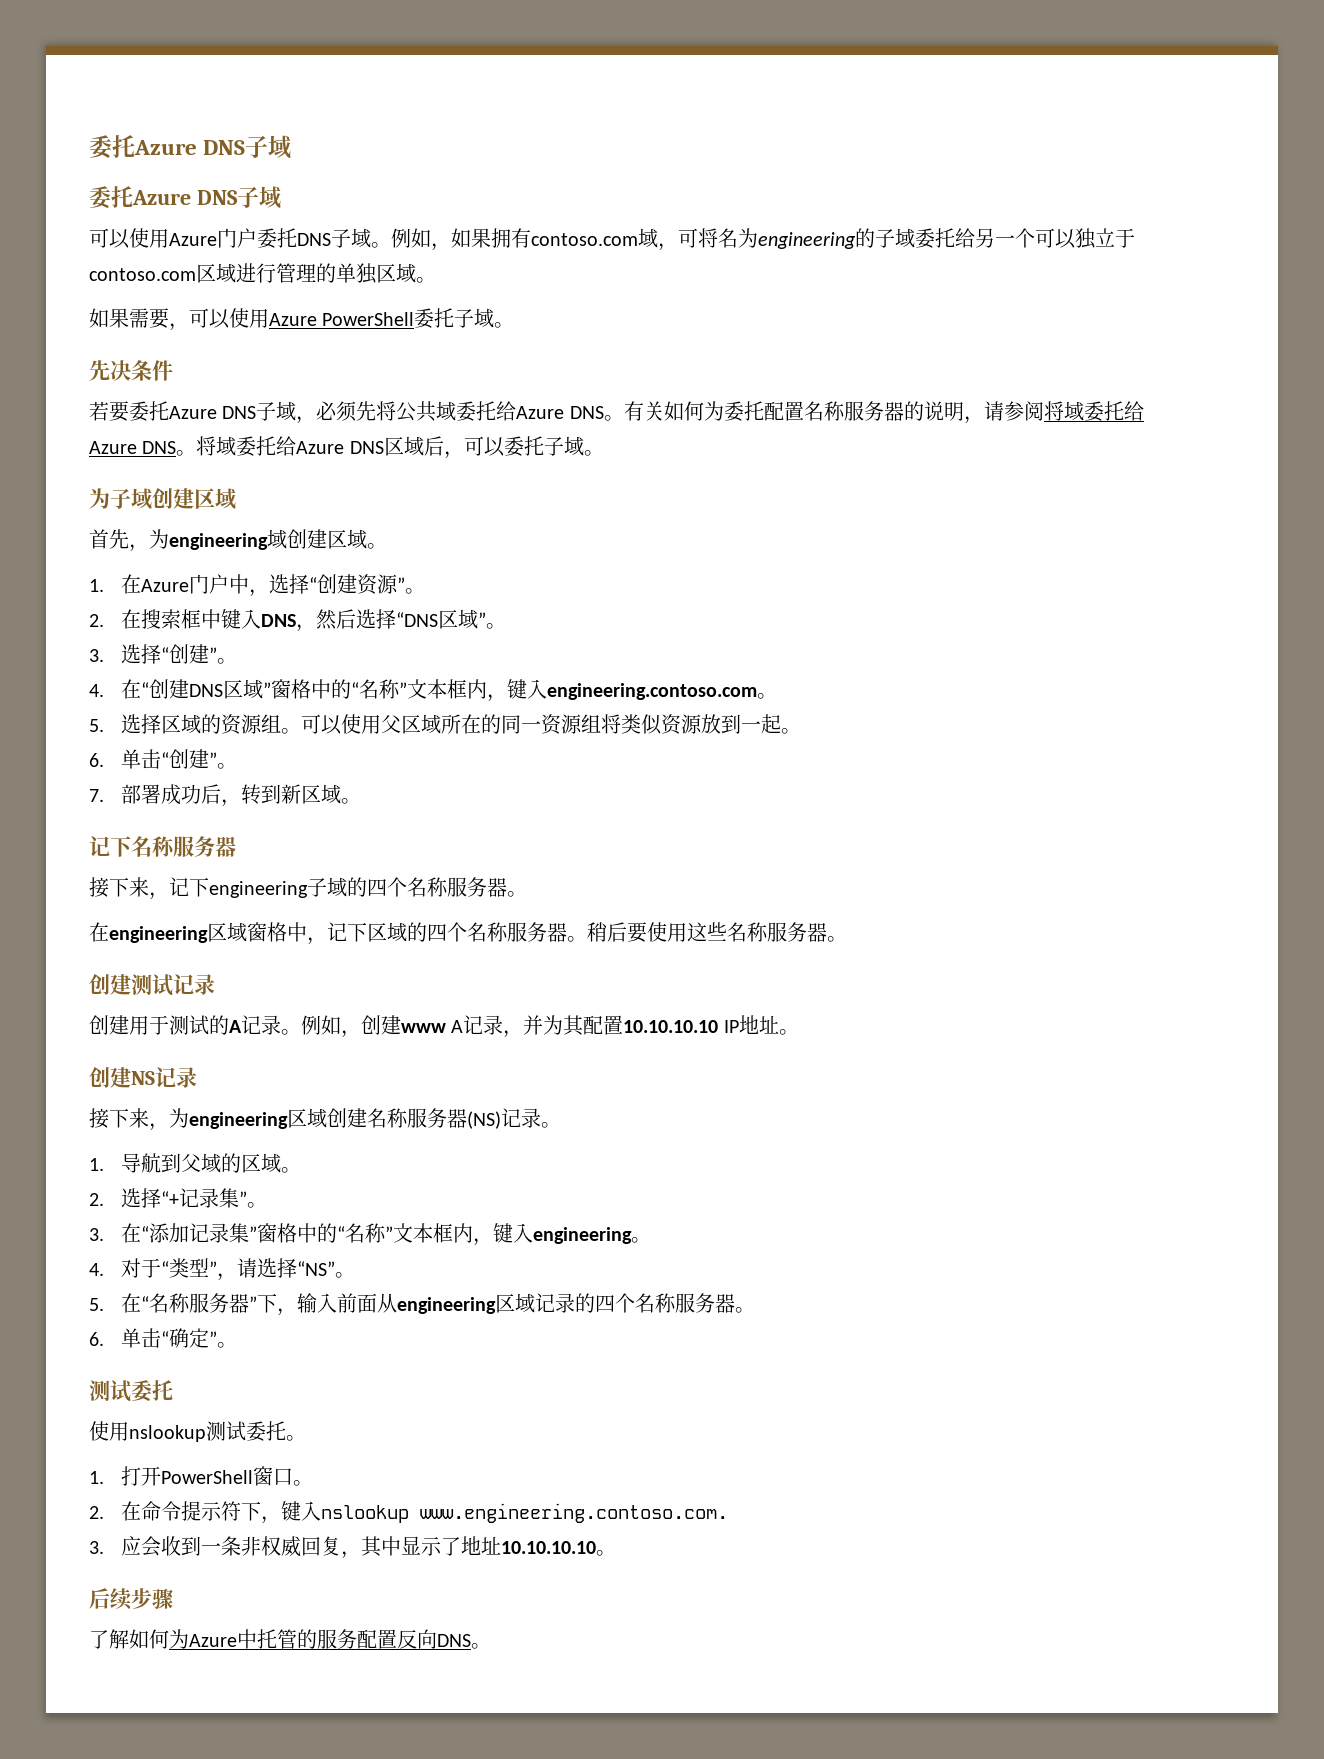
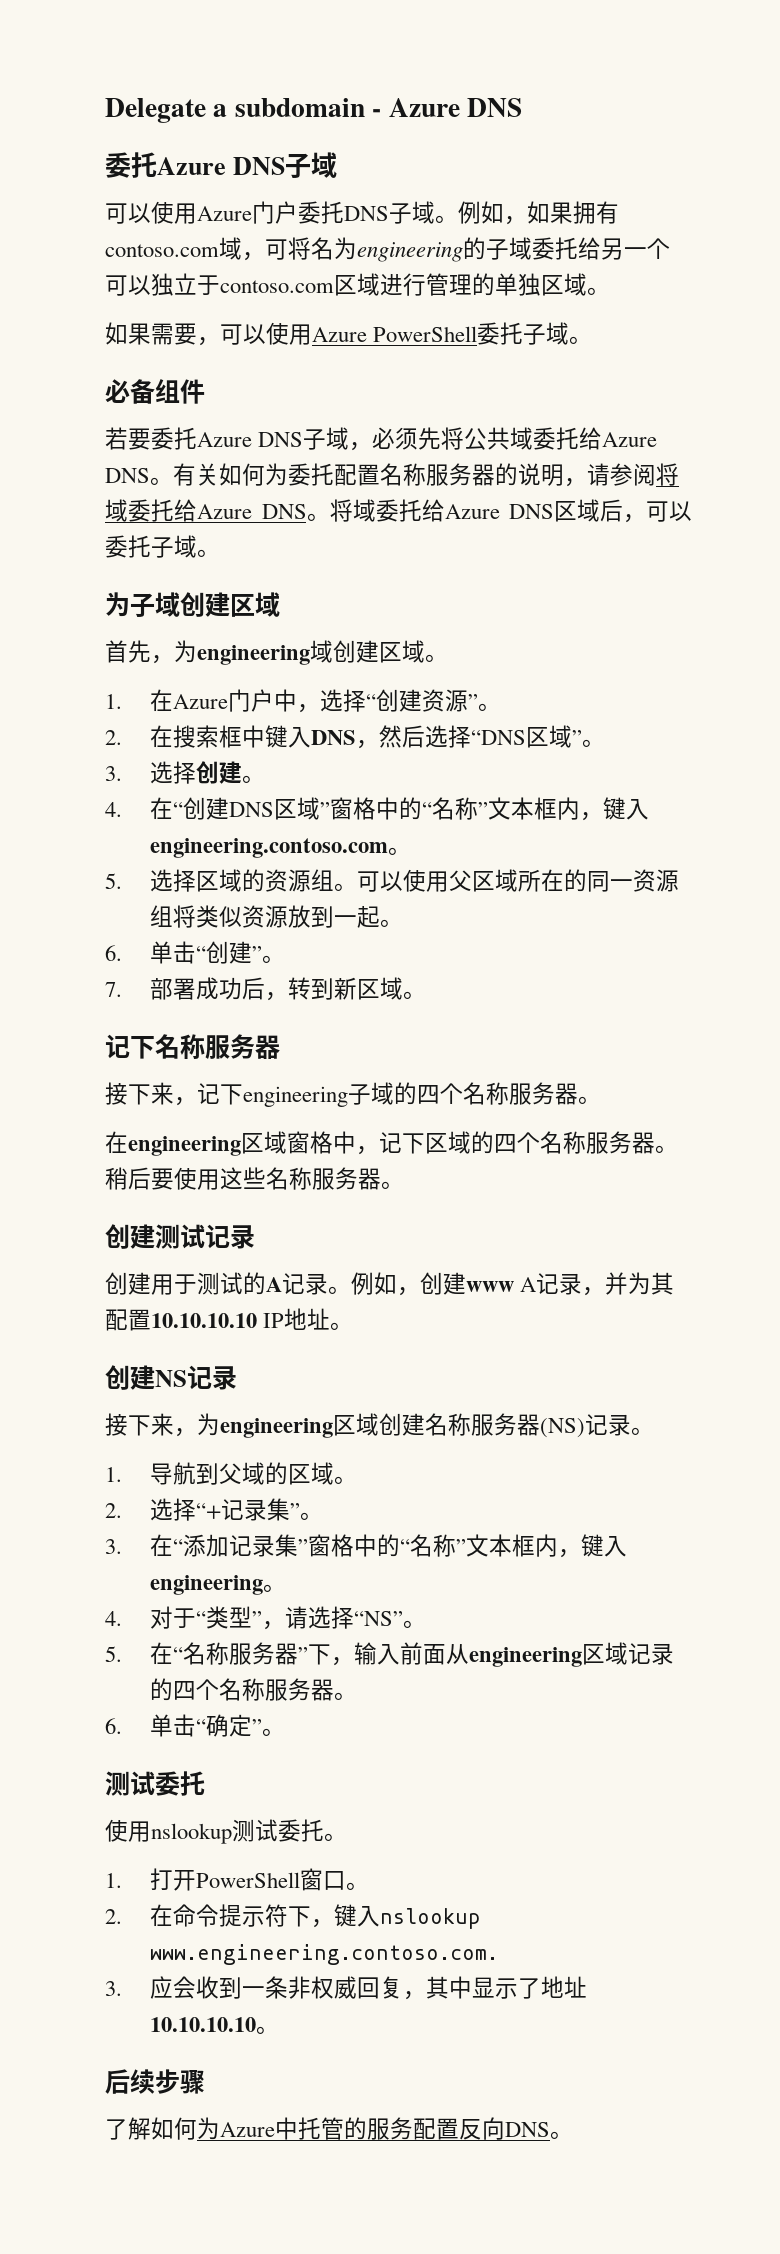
[89,135,292,159] 委托Azure DNS子域 -> [105,98,523,123] Delegate a subdomain - Azure DNS
[89,360,152,381] 先决条 -> [105,379,180,404] 必备组
[161,644,218,664] “创建” -> [195,761,242,784] 创建

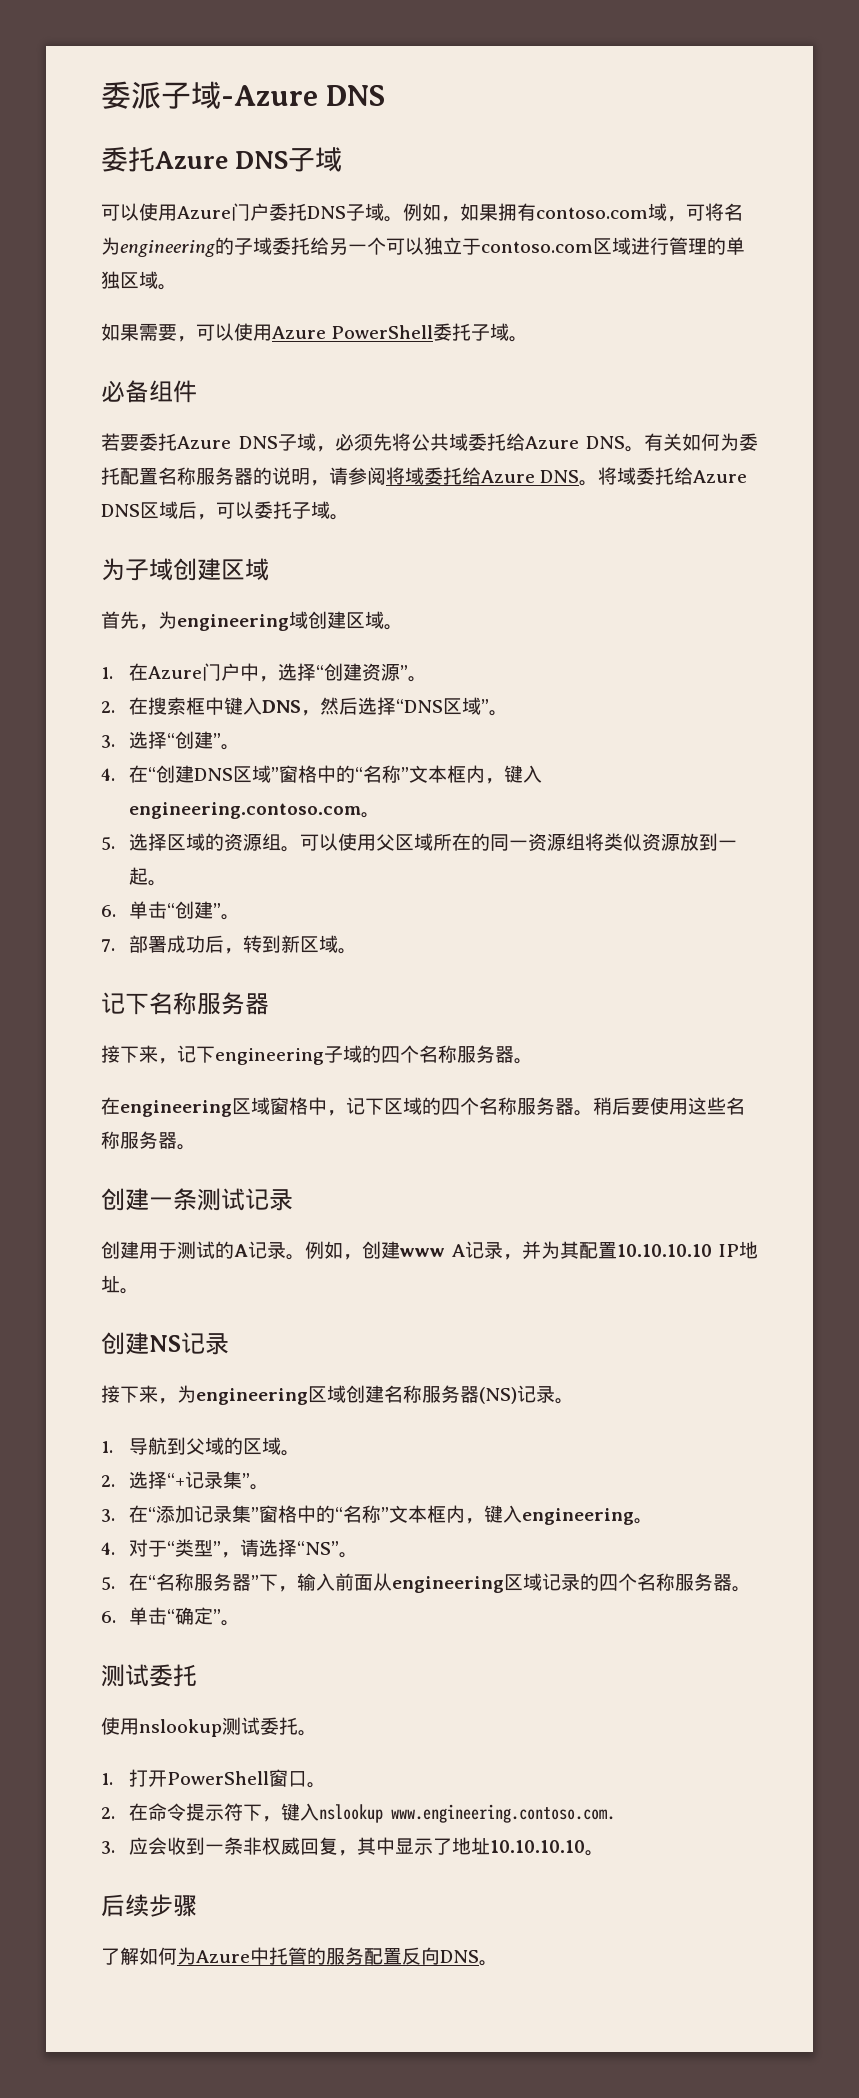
[105,98,460,123] Delegate a subdomain - Azure -> [101,81,318,109] 委派子域-Azure
[195,761,242,784] 创建 -> [167,731,222,749] “创建”
(155, 1236) none -> [149,1188,197,1211] 一条

